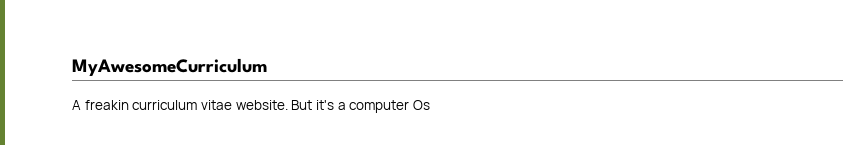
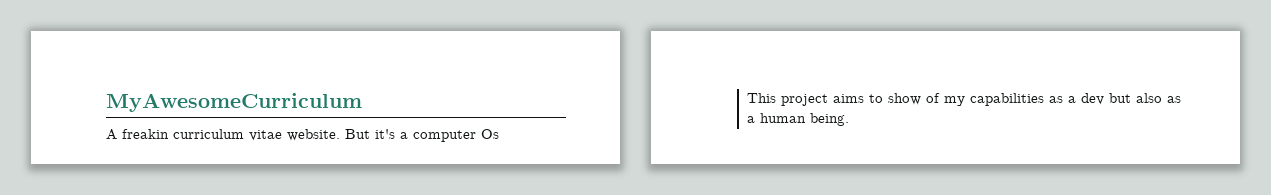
(430, 105) none -> [747,93,1182,106] [747,113,850,126] // This project aims to show of my capabilities as a dev but also as a human being.

